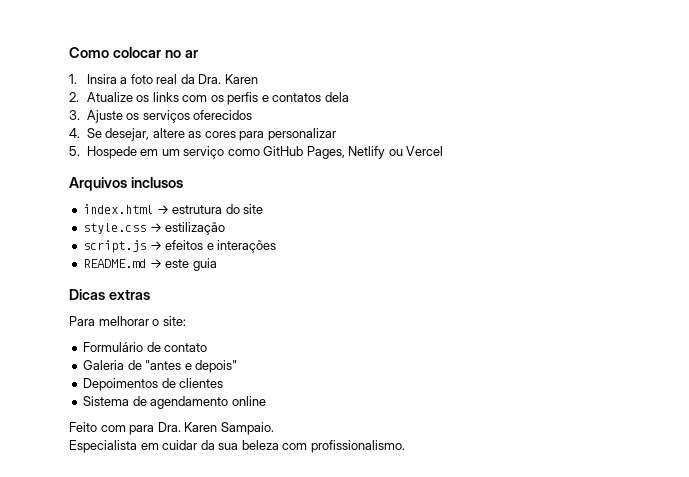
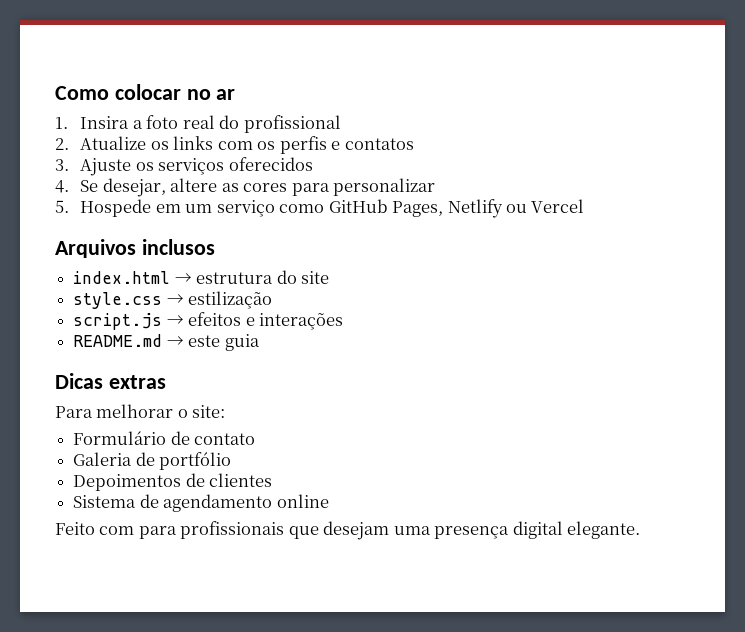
[180,74,258,84] da Dra. Karen -> [219,115,341,133] do profissional
[324,92,349,102] dela -> (414, 144) none
[145,360,238,373] "antes e depois" -> [159,452,232,470] portfólio
[157,422,274,435] [69,440,405,453] Dra. Karen Sampaio. // Especialista em cuidar da sua beleza com profissionalismo. -> [180,521,641,540] profissionais que desejam uma presença digital elegante.

